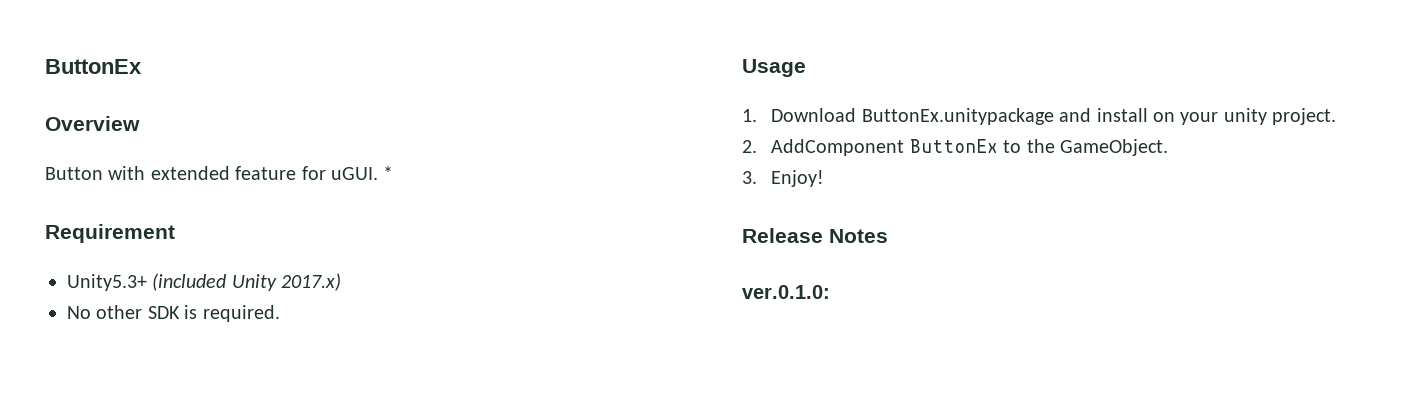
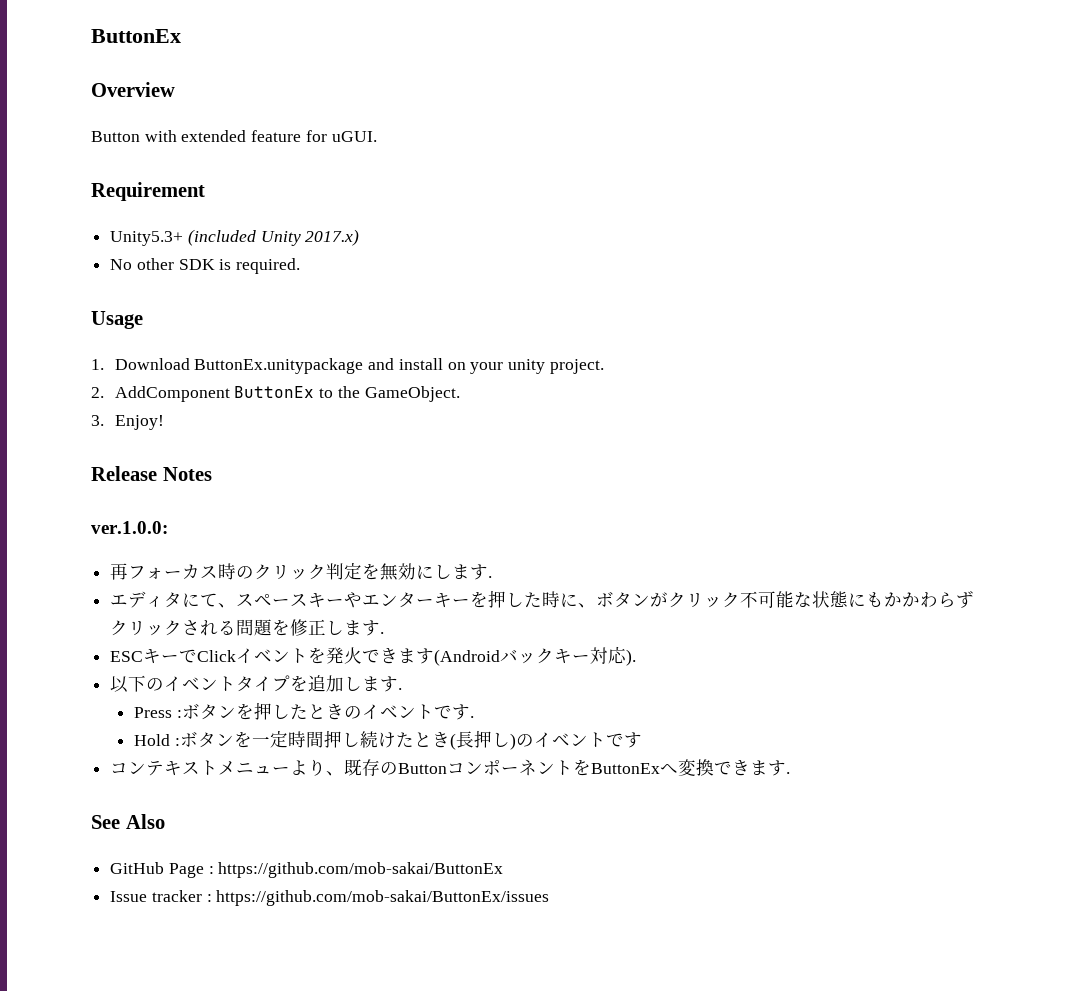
[383,166,394,180] * -> (377, 136) none
[742,285,830,299] ver.0.1.0: -> [91,521,168,534] [110,562,493,581] [110,590,975,608] [110,619,385,636] [110,646,637,666] [110,675,403,693] [133,702,474,720] [133,730,642,750] [110,759,791,776] [91,814,165,829] [110,862,504,878] [110,890,550,906] ver.1.0.0: // 再フォーカス時のクリック判定を無効にします. // エディタにて、スペースキーやエンターキーを押した時に、ボタンがクリック不可能な状態にもかかわらずクリックされる問題を修正します. // ESCキーでClickイベントを発火できます(Androidバックキー対応). // 以下のイベントタイプを追加します. // Press :ボタンを押したときのイベントです. // Hold :ボタンを一定時間押し続けたとき(長押し)のイベントです // コンテキストメニューより、既存のButtonコンポーネントをButtonExへ変換できます. // See Also // GitHub Page : https://github.com/mob-sakai/ButtonEx // Issue tracker : https://github.com/mob-sakai/ButtonEx/issues

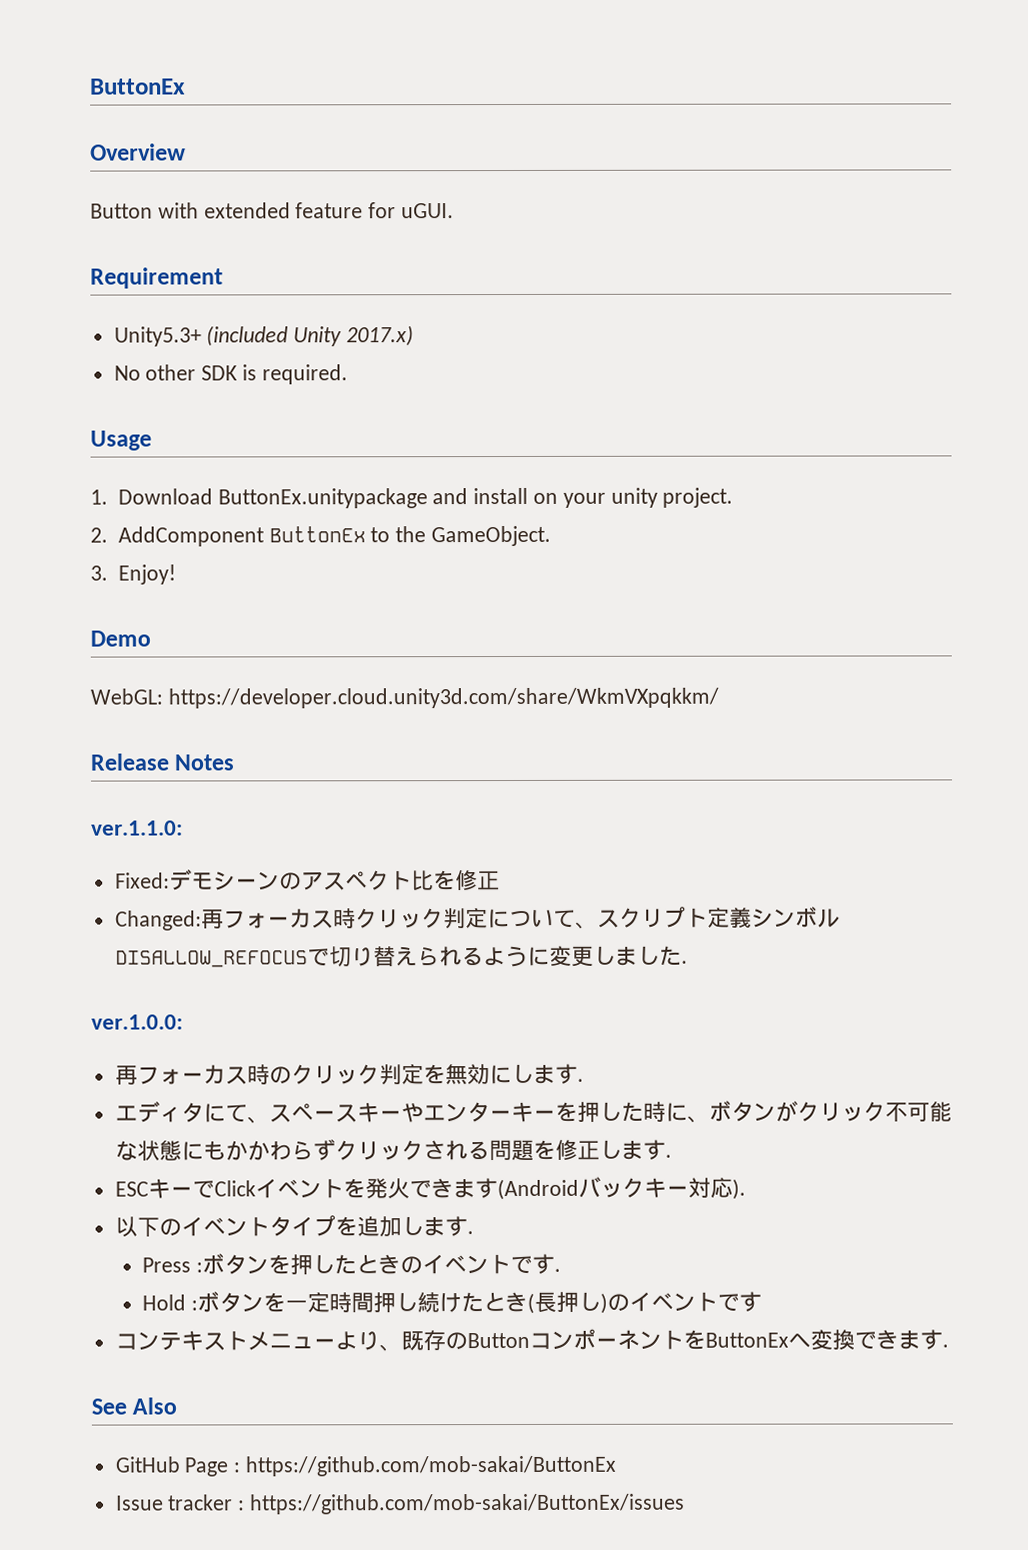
(164, 422) none -> [90,630,151,647] [90,687,719,709] // Demo // WebGL: https://developer.cloud.unity3d.com/share/WkmVXpqkkm/
(212, 474) none -> [91,820,183,836] [114,869,500,891] [114,906,840,931] [114,945,688,968] // ver.1.1.0: // Fixed:デモシーンのアスペクト比を修正 // Changed:再フォーカス時クリック判定について、スクリプト定義シンボルDISALLOW_REFOCUSで切り替えられるように変更しました.

